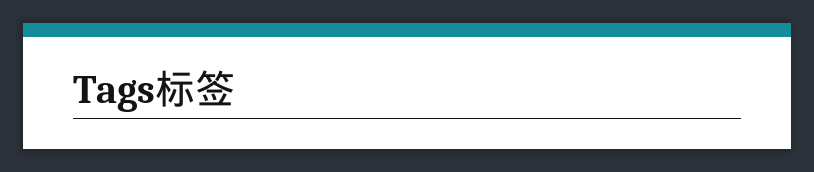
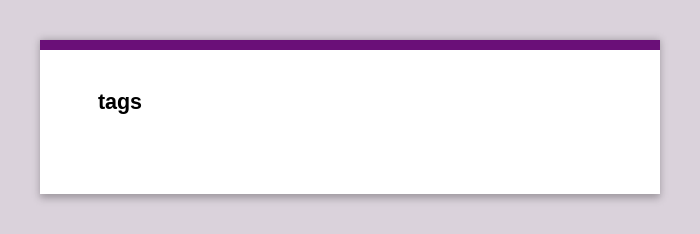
[73,70,235,112] Tags标签 -> [98,94,142,114] tags

